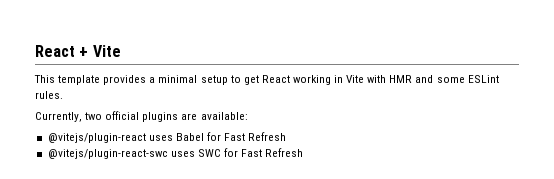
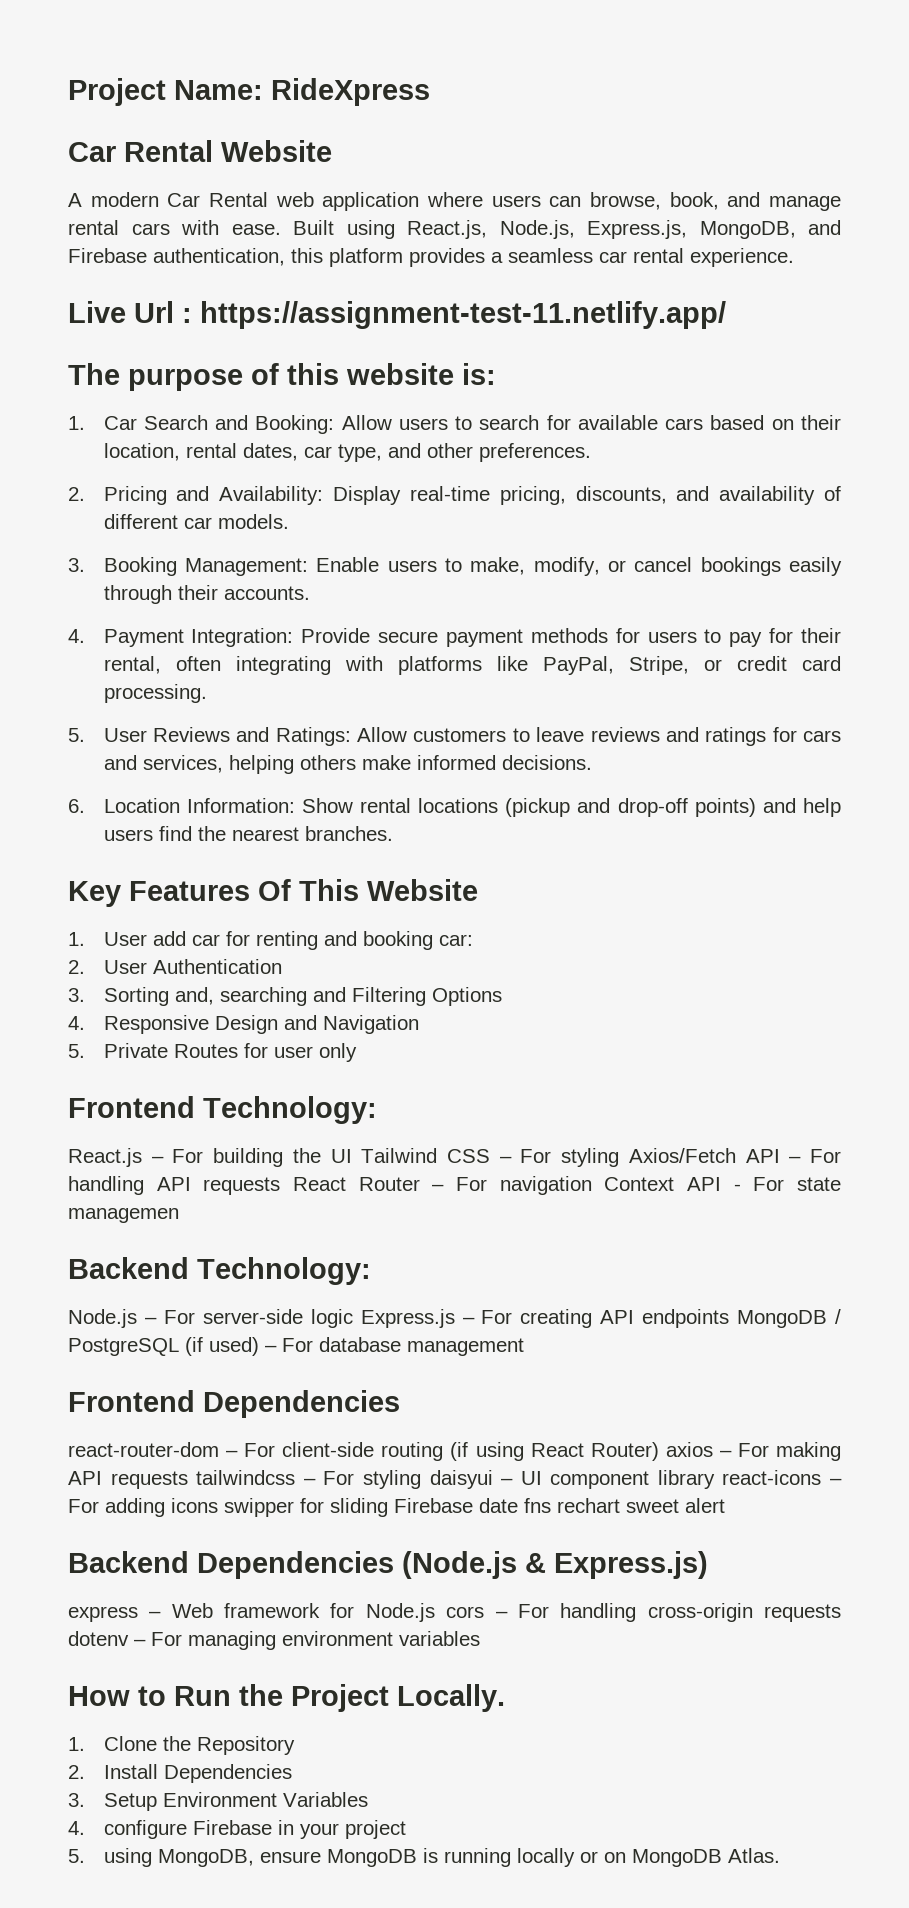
[35,45,121,57] [34,75,499,85] [35,91,63,99] [35,111,248,122] [47,132,287,143] [47,148,304,159] React + Vite // This template provides a minimal setup to get React working in Vite with HMR and some ESLint rules. // Currently, two official plugins are available: // @vitejs/plugin-react uses Babel for Fast Refresh // @vitejs/plugin-react-swc uses SWC for Fast Refresh -> [68,78,430,106] [68,140,332,162] [68,192,841,211] [68,220,841,239] [68,248,794,267] [68,301,726,329] [68,363,496,391] [68,415,841,434] [103,443,591,462] [68,486,842,505] [103,514,289,529] [68,557,842,576] [103,585,310,604] [68,628,841,647] [103,656,842,675] [103,684,207,703] [68,727,842,746] [103,755,592,774] [68,798,841,817] [103,826,393,841] [68,879,478,907] [68,931,473,950] [68,959,282,974] [68,987,502,1006] [68,1015,419,1034] [68,1043,357,1062] [68,1096,377,1124] [68,1148,841,1167] [68,1176,841,1195] [68,1208,179,1223] [68,1257,371,1285] [68,1309,841,1328] [68,1337,524,1356] [68,1390,400,1418] [68,1442,842,1461] [68,1470,843,1489] [68,1498,725,1517] [68,1551,708,1579] [68,1603,841,1622] [68,1631,480,1650] [68,1684,505,1712] [68,1736,295,1755] [68,1764,292,1783] [68,1792,368,1811] [68,1820,406,1839] [68,1848,780,1867] Project Name: RideXpress // Car Rental Website // A modern Car Rental web application where users can browse, book, and manage rental cars with ease. Built using React.js, Node.js, Express.js, MongoDB, and Firebase authentication, this platform provides a seamless car rental experience. // Live Url : https://assignment-test-11.netlify.app/ // The purpose of this website is: // 1. Car Search and Booking: Allow users to search for available cars based on their location, rental dates, car type, and other preferences. // 2. Pricing and Availability: Display real-time pricing, discounts, and availability of different car models. // 3. Booking Management: Enable users to make, modify, or cancel bookings easily through their accounts. // 4. Payment Integration: Provide secure payment methods for users to pay for their rental, often integrating with platforms like PayPal, Stripe, or credit card processing. // 5. User Reviews and Ratings: Allow customers to leave reviews and ratings for cars and services, helping others make informed decisions. // 6. Location Information: Show rental locations (pickup and drop-off points) and help users find the nearest branches. // Key Features Of This Website // 1. User add car for renting and booking car: // 2. User Authentication // 3. Sorting and, searching and Filtering Options // 4. Responsive Design and Navigation // 5. Private Routes for user only // Frontend Technology: // React.js – For building the UI Tailwind CSS – For styling Axios/Fetch API – For handling API requests React Router – For navigation Context API - For state managemen // Backend Technology: // Node.js – For server-side logic Express.js – For creating API endpoints MongoDB / PostgreSQL (if used) – For database management // Frontend Dependencies // react-router-dom – For client-side routing (if using React Router) axios – For making API requests tailwindcss – For styling daisyui – UI component library react-icons – For adding icons swipper for sliding Firebase date fns rechart sweet alert // Backend Dependencies (Node.js & Express.js) // express – Web framework for Node.js cors – For handling cross-origin requests dotenv – For managing environment variables // How to Run the Project Locally. // 1. Clone the Repository // 2. Install Dependencies // 3. Setup Environment Variables // 4. configure Firebase in your project // 5. using MongoDB, ensure MongoDB is running locally or on MongoDB Atlas.

